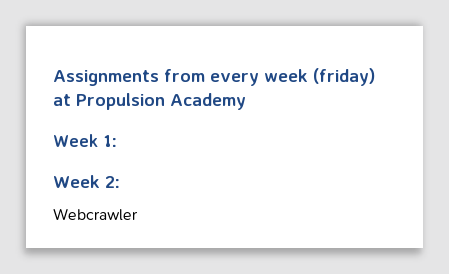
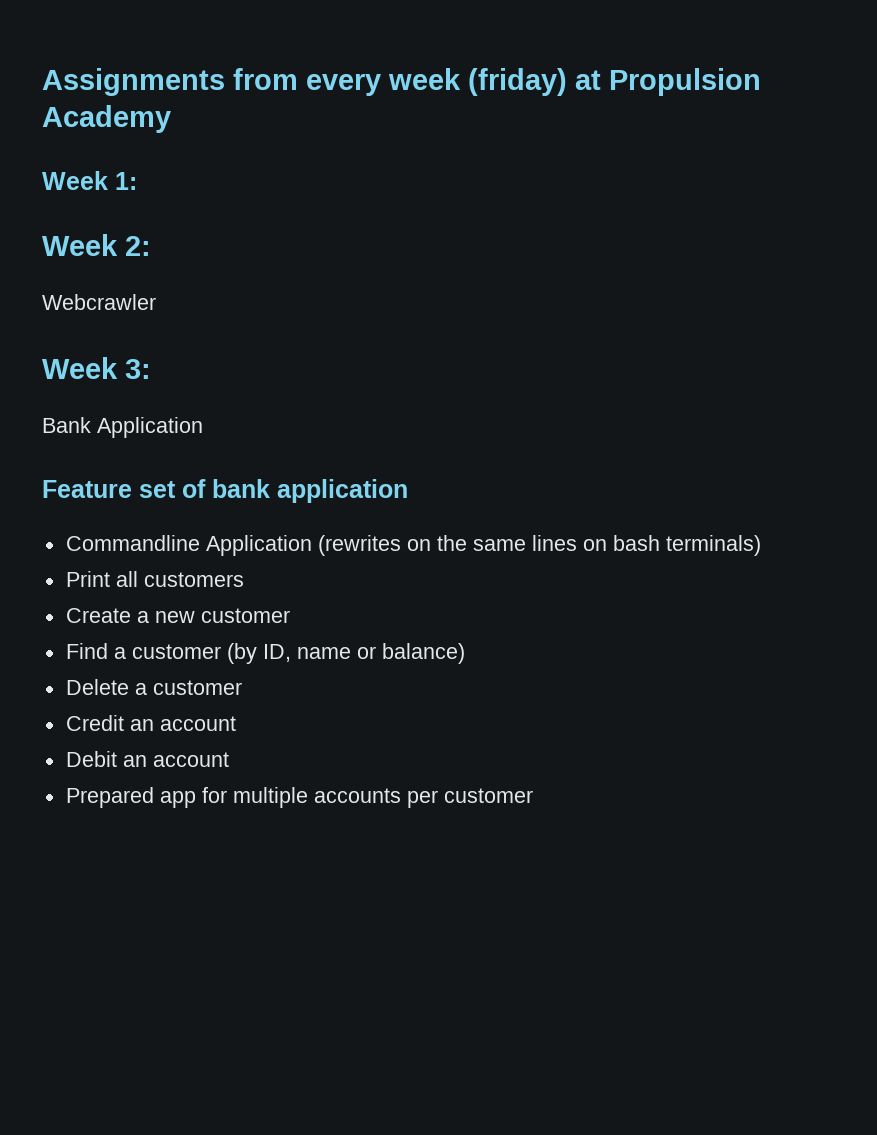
(138, 214) none -> [42,357,151,379] [42,417,203,438] [42,479,408,503] [65,535,761,556] [65,571,244,587] [65,608,290,623] [65,643,465,664] [65,679,242,695] [65,715,236,731] [65,751,229,767] [65,787,533,808] // Week 3: // Bank Application // Feature set of bank application // Commandline Application (rewrites on the same lines on bash terminals) // Print all customers // Create a new customer // Find a customer (by ID, name or balance) // Delete a customer // Credit an account // Debit an account // Prepared app for multiple accounts per customer

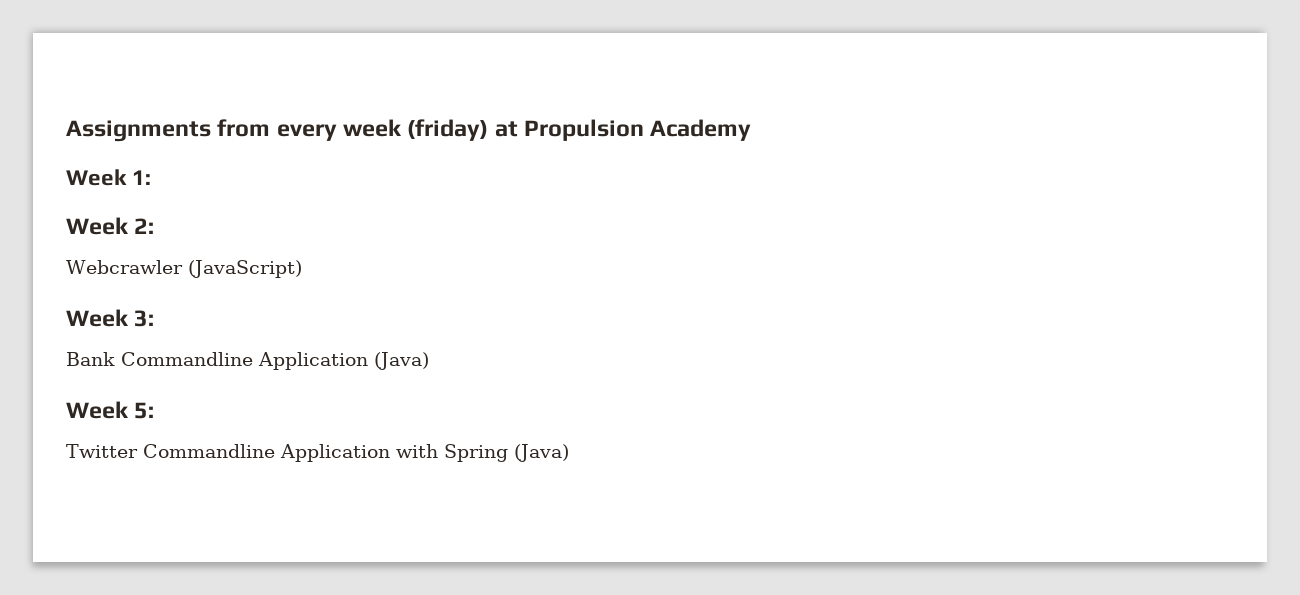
(156, 302) none -> [187,260,302,278] (JavaScript)
[97,417,203,438] [42,479,408,503] [65,535,761,556] [65,571,244,587] [65,608,290,623] [65,643,465,664] [65,679,242,695] [65,715,236,731] [65,751,229,767] [65,787,533,808] Application // Feature set of bank application // Commandline Application (rewrites on the same lines on bash terminals) // Print all customers // Create a new customer // Find a customer (by ID, name or balance) // Delete a customer // Credit an account // Debit an account // Prepared app for multiple accounts per customer -> [121,352,429,370] [66,401,155,419] [66,444,569,462] Commandline Application (Java) // Week 5: // Twitter Commandline Application with Spring (Java)

